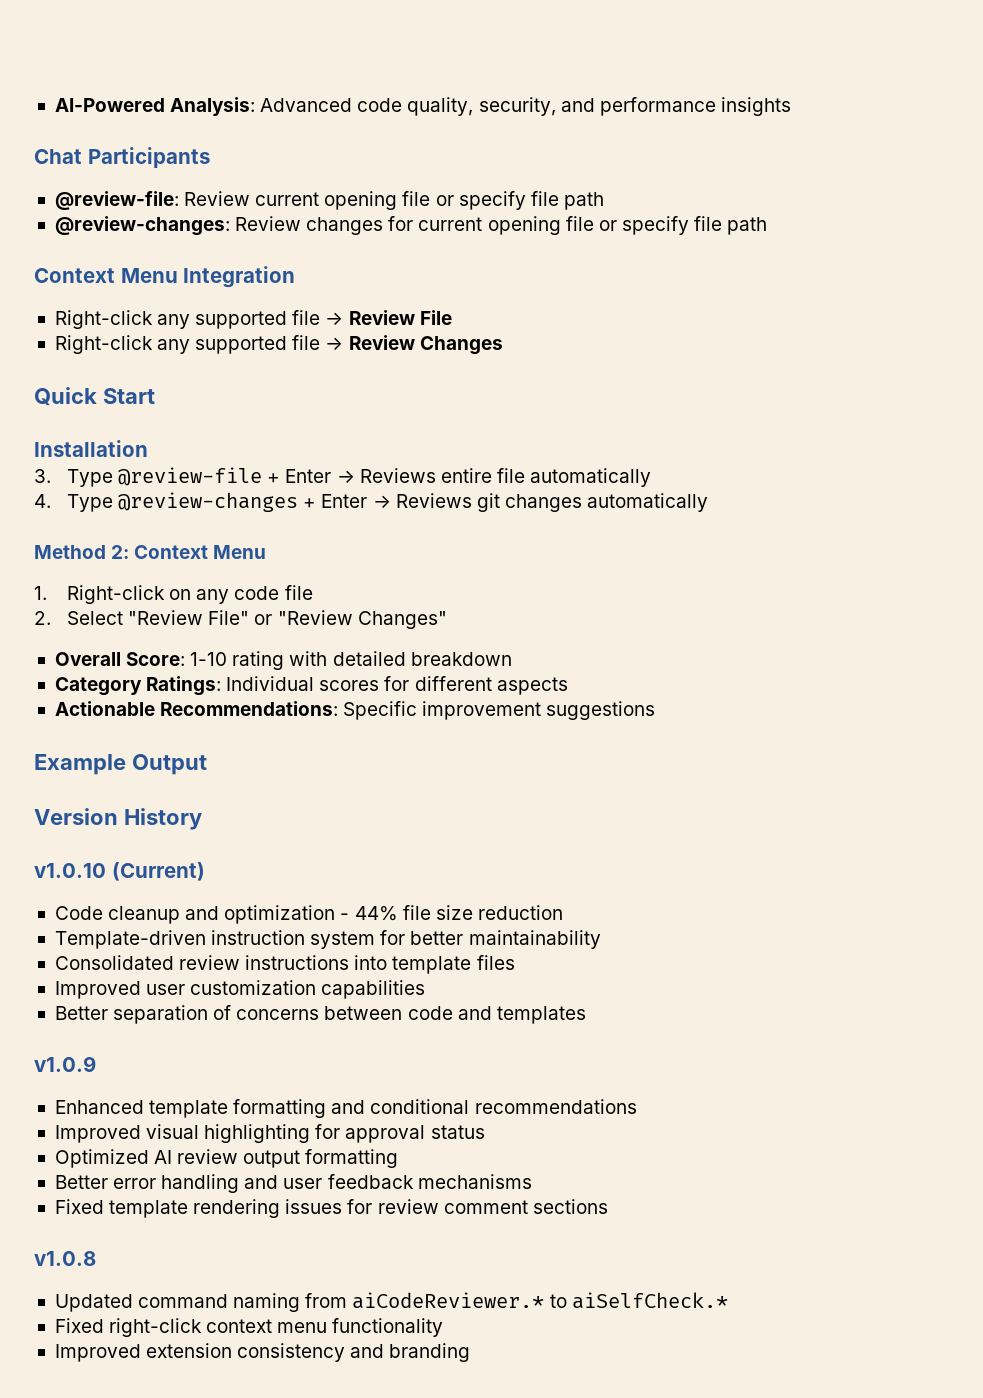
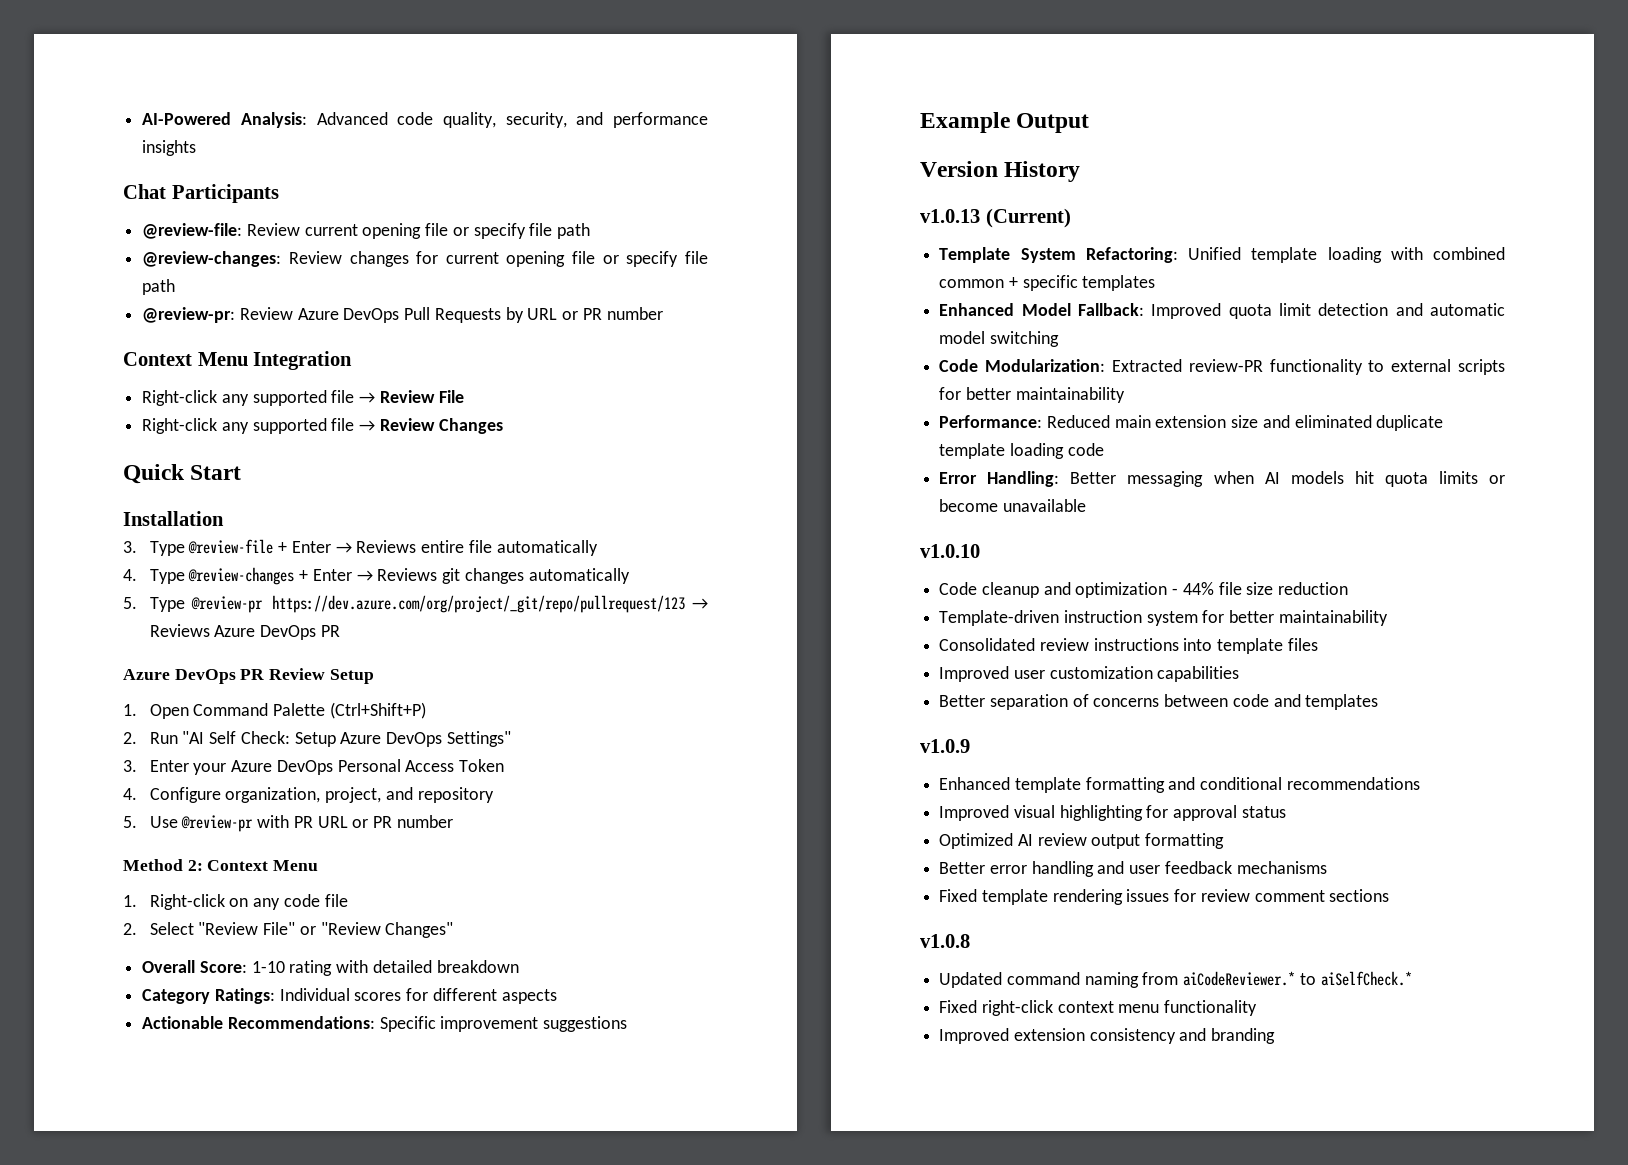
(768, 226) none -> [142,307,663,323] // @review-pr: Review Azure DevOps Pull Requests by URL or PR number
(709, 502) none -> [123,595,708,613] [149,624,340,640] [123,668,374,684] [123,702,426,719] [123,731,511,747] [123,759,505,775] [123,787,494,803] [123,815,453,832] // 5. Type @review-pr https://dev.azure.com/org/project/_git/repo/pullrequest/123 → Reviews Azure DevOps PR // Azure DevOps PR Review Setup // 1. Open Command Palette (Ctrl+Shift+P) // 2. Run "AI Self Check: Setup Azure DevOps Settings" // 3. Enter your Azure DevOps Personal Access Token // 4. Configure organization, project, and repository // 5. Use @review-pr with PR URL or PR number
(202, 819) none -> [920,208,1071,228] [939,247,1505,263] [939,275,1156,291] [939,303,1505,319] [939,331,1059,347] [939,359,1505,375] [939,387,1125,403] [939,415,1444,431] [939,443,1104,459] [939,471,1505,487] [939,499,1086,512] // v1.0.13 (Current) // Template System Refactoring: Unified template loading with combined common + specific templates // Enhanced Model Fallback: Improved quota limit detection and automatic model switching // Code Modularization: Extracted review-PR functionality to external scripts for better maintainability // Performance: Reduced main extension size and eliminated duplicate template loading code // Error Handling: Better messaging when AI models hit quota limits or become unavailable
[111,862,205,881] (Current) -> (980, 551) none

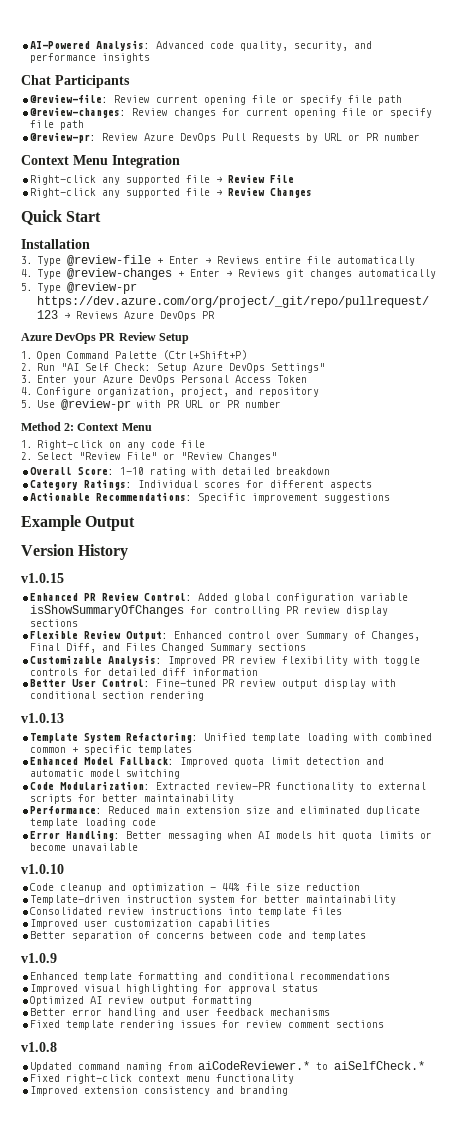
(1081, 171) none -> [21,573,64,583] [30,592,409,603] [30,605,389,617] [30,619,79,627] [30,630,421,641] [30,643,307,653] [30,655,421,666] [30,668,259,676] [30,679,397,689] [30,691,205,701] // v1.0.15 // Enhanced PR Review Control: Added global configuration variable isShowSummaryOfChanges for controlling PR review display sections // Flexible Review Output: Enhanced control over Summary of Changes, Final Diff, and Files Changed Summary sections // Customizable Analysis: Improved PR review flexibility with toggle controls for detailed diff information // Better User Control: Fine-tuned PR review output display with conditional section rendering
[985,208,1071,228] (Current) -> (64, 718) none

